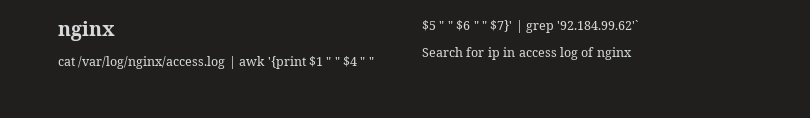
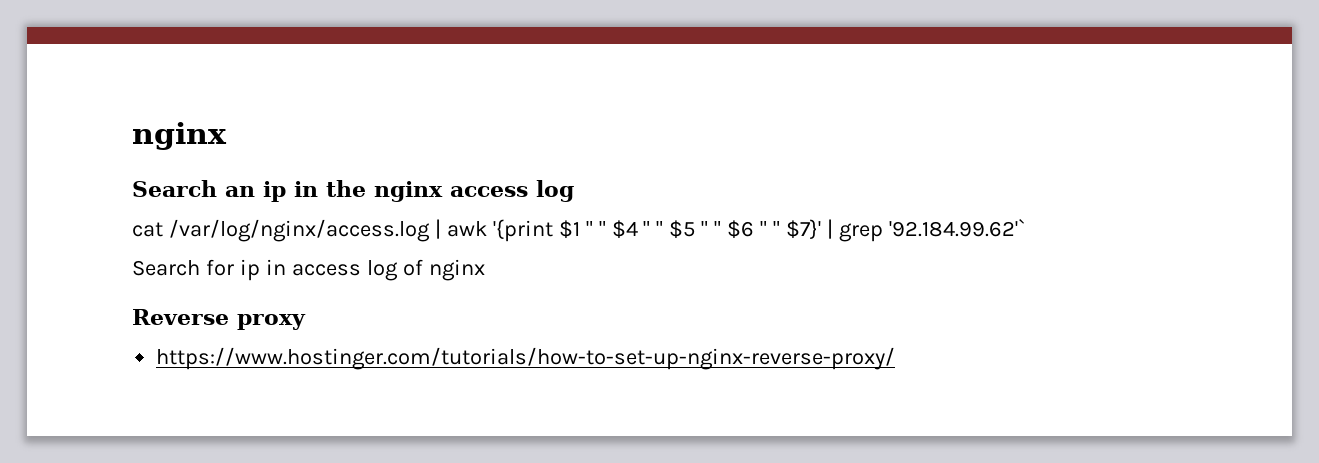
[58,21,115,41] nginx -> [132,122,227,150] [132,180,574,202] nginx // Search an ip in the nginx access log
(632, 53) none -> [132,309,306,330] [156,347,896,370] // Reverse proxy // https://www.hostinger.com/tutorials/how-to-set-up-nginx-reverse-proxy/

